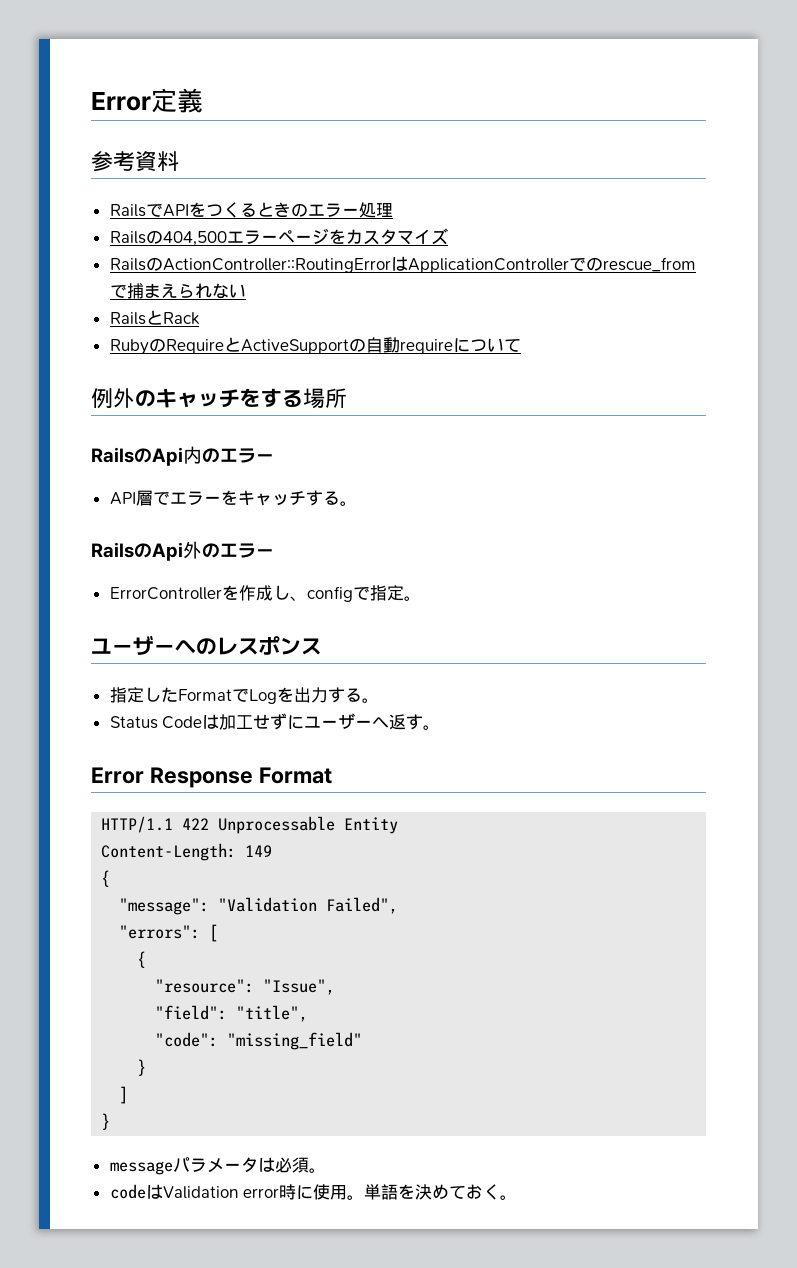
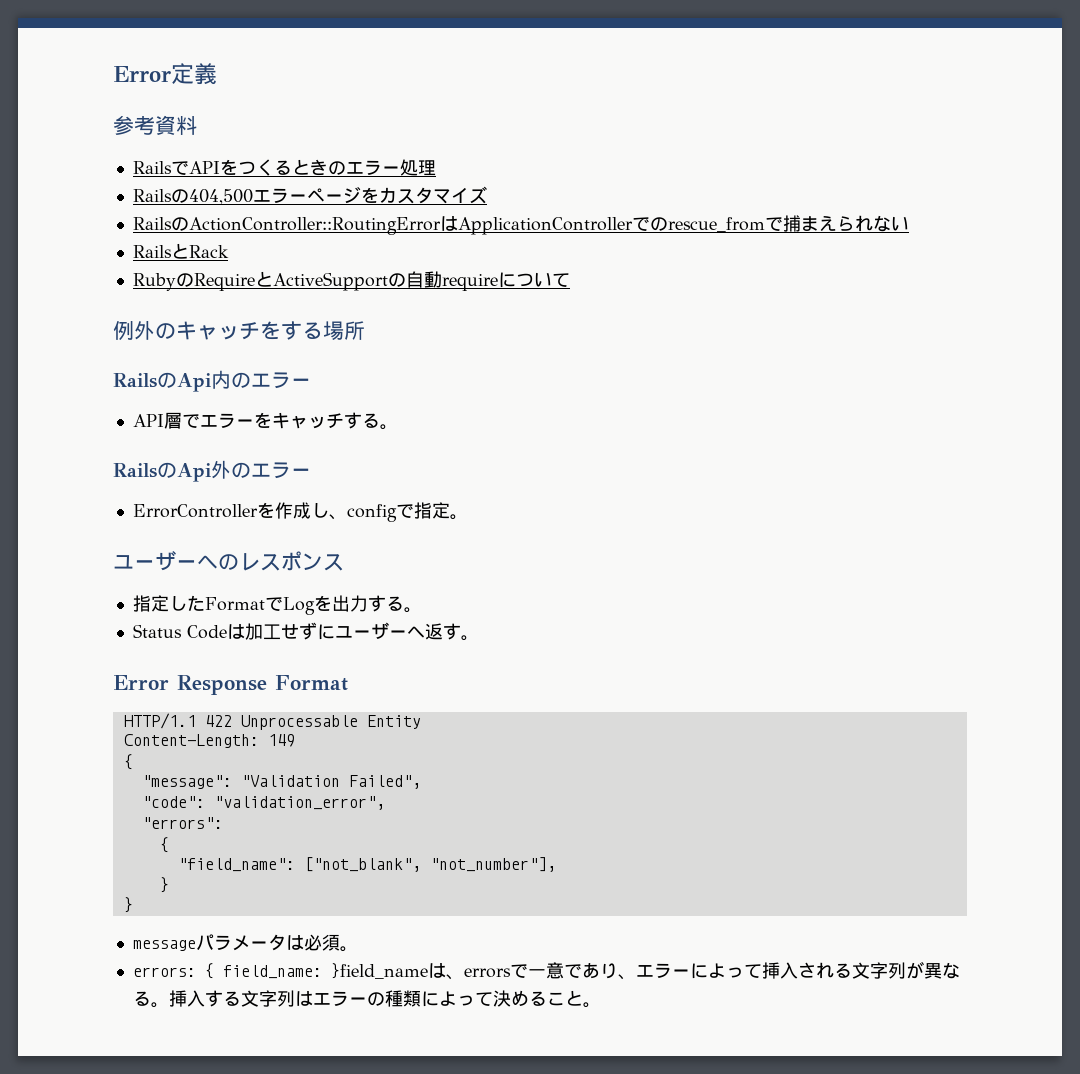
(399, 905) none -> [141,796,385,810] // "code": "validation_error",
[209,924,219,942] [137,951,147,968] [155,979,336,995] [155,1005,309,1022] [155,1032,363,1050] [137,1059,147,1076] [119,1086,129,1104] [ // { // "resource": "Issue", // "field": "title", // "code": "missing_field" // } // ] -> [159,837,169,853] [177,857,556,872] [159,877,169,893] // { // "field_name": ["not_blank", "not_number"], // }
[109,1184,501,1200] codeはValidation error時に使用。単語を決めておく -> [132,961,960,980] [132,990,583,1008] errors: { field_name: }field_nameは、errorsで一意であり、エラーによって挿入される文字列が異なる。挿入する文字列はエラーの種類によって決めること

